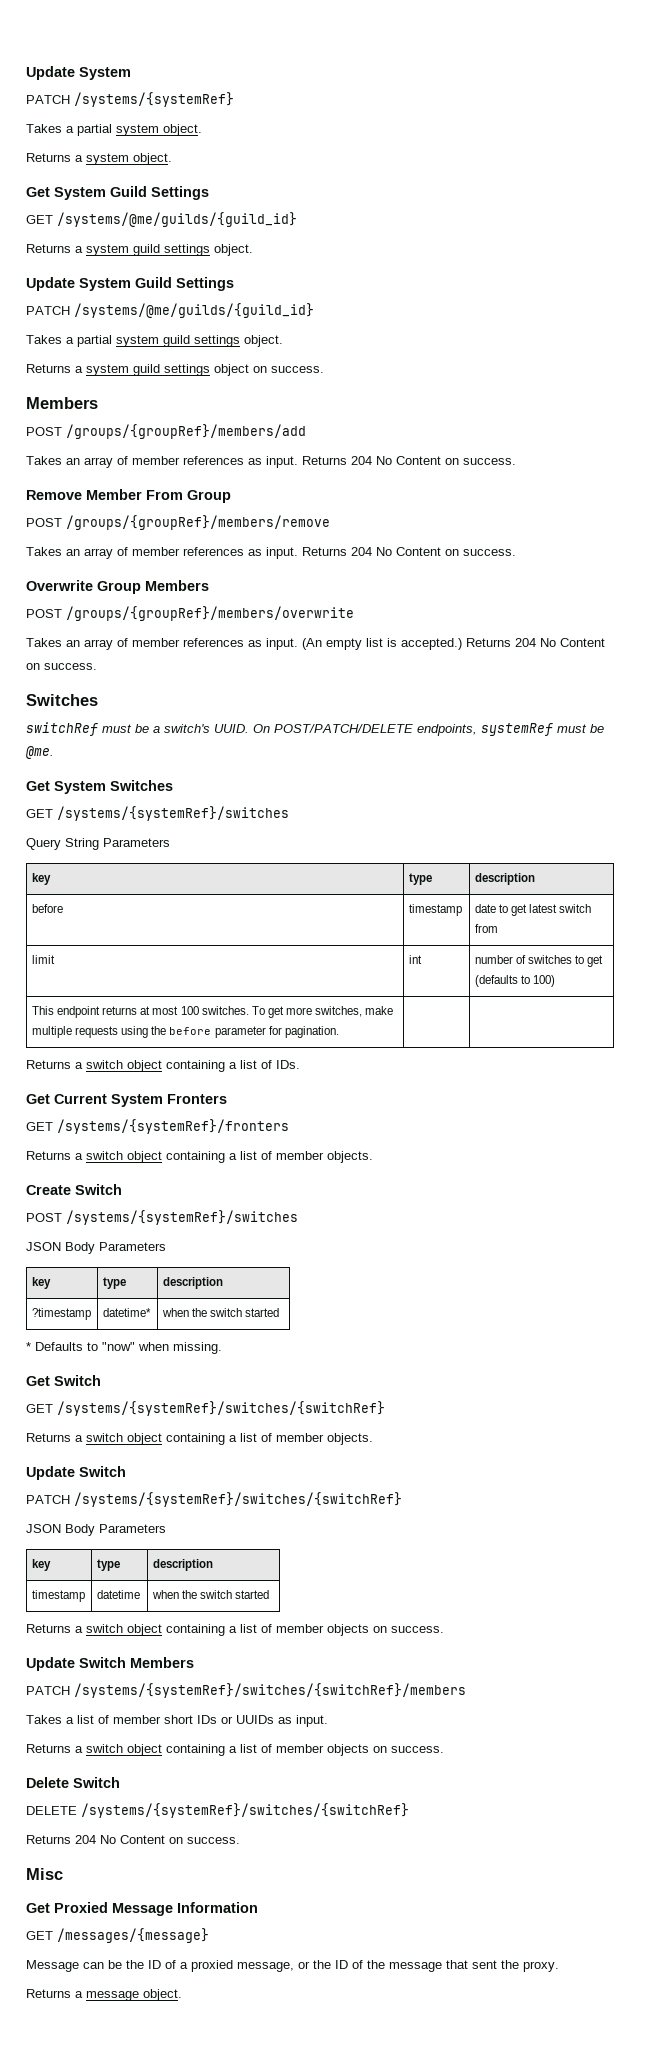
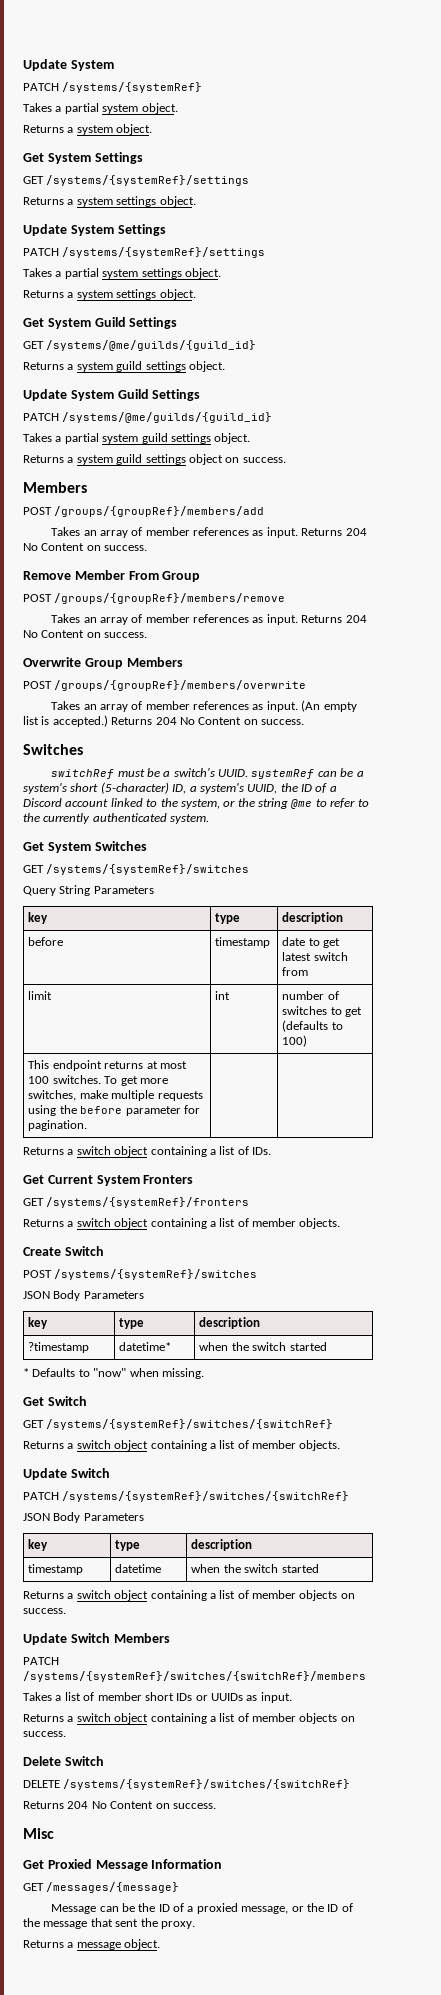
(172, 159) none -> [23,152,143,164] [23,175,250,186] [23,196,196,207] [23,224,166,236] [23,247,266,258] [23,268,221,279] [23,289,196,300] // Get System Settings // GET /systems/{systemRef}/settings // Returns a system settings object. // Update System Settings // PATCH /systems/{systemRef}/settings // Takes a partial system settings object. // Returns a system settings object.
[253,723,604,736] [26,746,54,759] On POST/PATCH/DELETE endpoints, systemRef must be @me. -> [251,768,364,779] [23,782,337,794] [23,798,369,809] [23,813,210,824] systemRef can be a system's short (5-character) ID, a system's UUID, the ID of a Discord account linked to the system, or the string @me to refer to the currently authenticated system.

